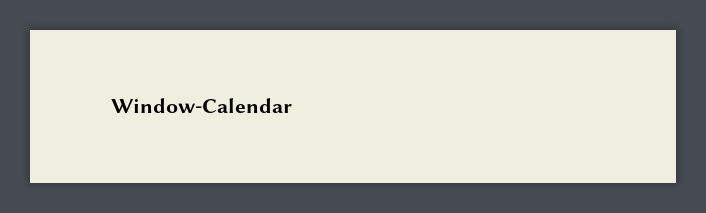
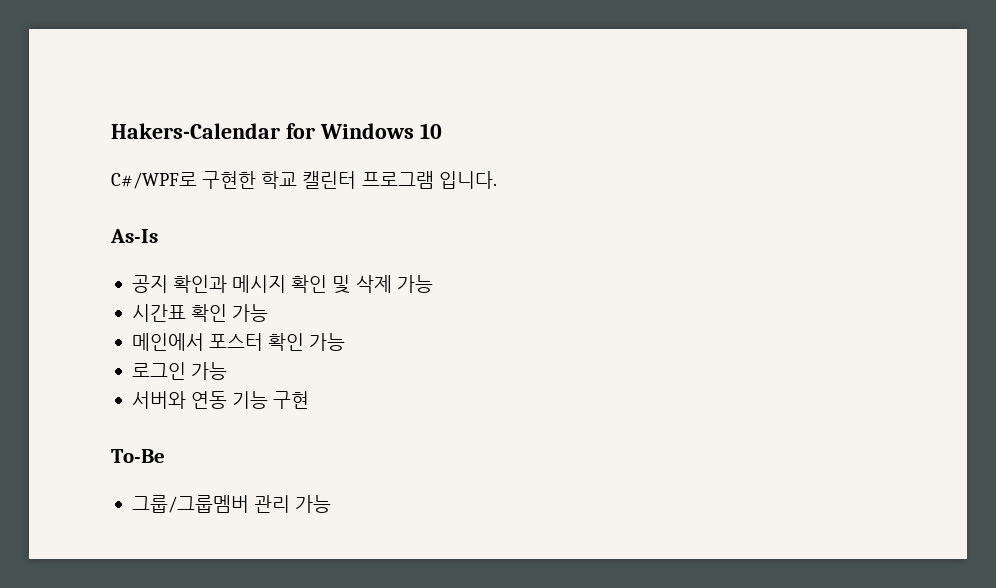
[111,98,292,113] Window-Calendar -> [111,123,442,139] [111,171,497,189] [110,229,158,243] [131,275,433,294] [131,304,269,322] [131,333,346,351] [131,362,228,380] [131,391,310,409] [111,449,165,463] [131,495,332,513] Hakers-Calendar for Windows 10 // C#/WPF로 구현한 학교 캘린터 프로그램 입니다. // As-Is // 공지 확인과 메시지 확인 및 삭제 가능 // 시간표 확인 가능 // 메인에서 포스터 확인 가능 // 로그인 가능 // 서버와 연동 기능 구현 // To-Be // 그룹/그룹멤버 관리 가능

